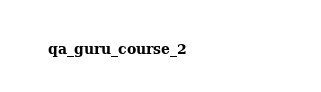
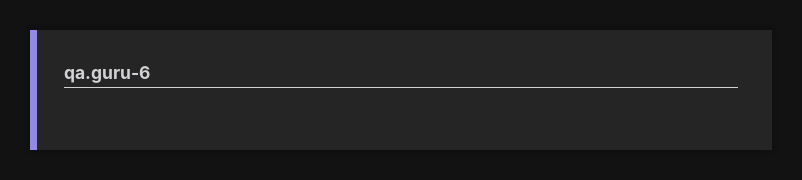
[48,44,187,57] qa_guru_course_2 -> [64,66,150,83] qa.guru-6

